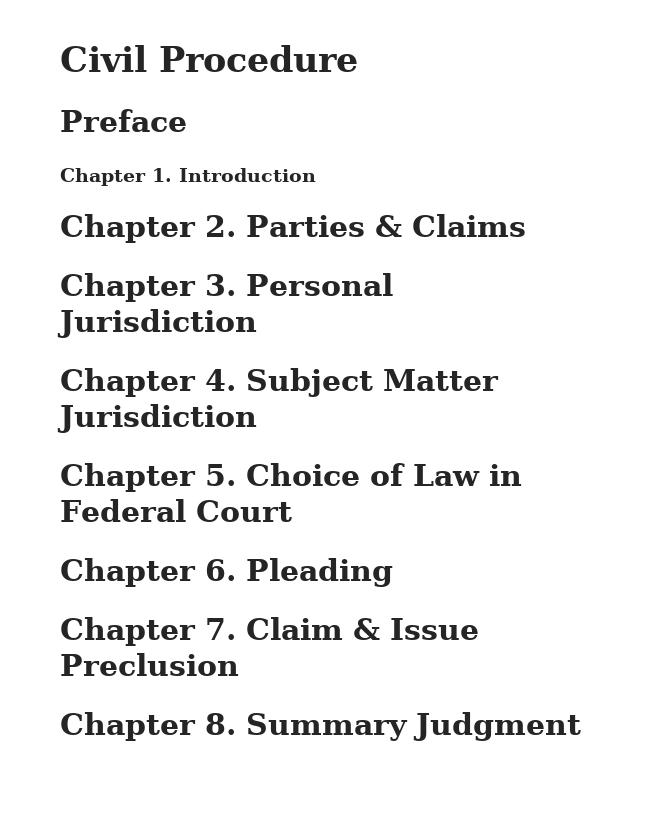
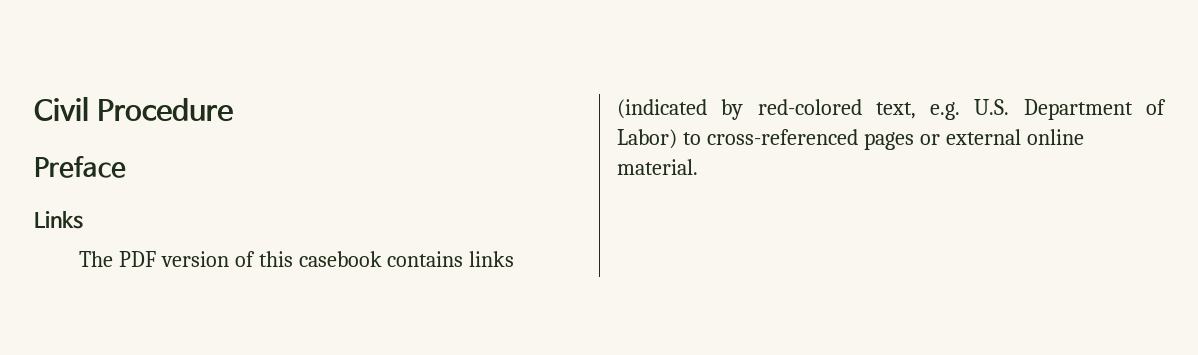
[60,168,316,186] [60,214,526,243] [60,273,393,302] [57,309,257,338] [60,368,499,397] [57,404,257,433] [60,463,522,492] [60,499,292,522] [60,558,393,587] [60,617,479,646] [60,653,239,676] [60,712,581,741] Chapter 1. Introduction // Chapter 2. Parties & Claims // Chapter 3. Personal Jurisdiction // Chapter 4. Subject Matter Jurisdiction // Chapter 5. Choice of Law in Federal Court // Chapter 6. Pleading // Chapter 7. Claim & Issue Preclusion // Chapter 8. Summary Judgment -> [34,211,83,229] [78,251,515,267] [617,99,1166,120] [617,129,1084,150] [617,159,698,175] Links // The PDF version of this casebook contains links (indicated by red-colored text, e.g. U.S. Department of Labor) to cross-referenced pages or external online material.

